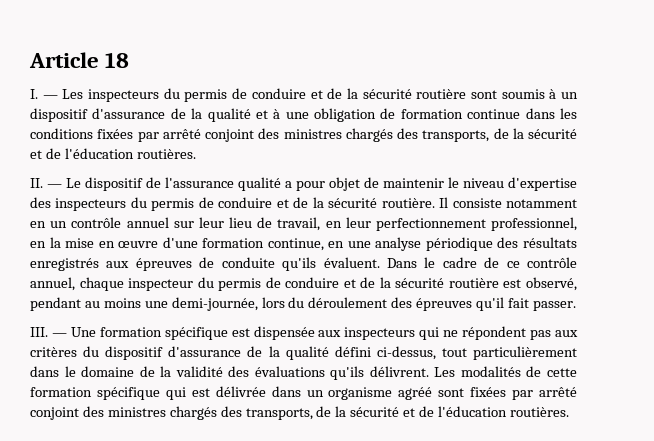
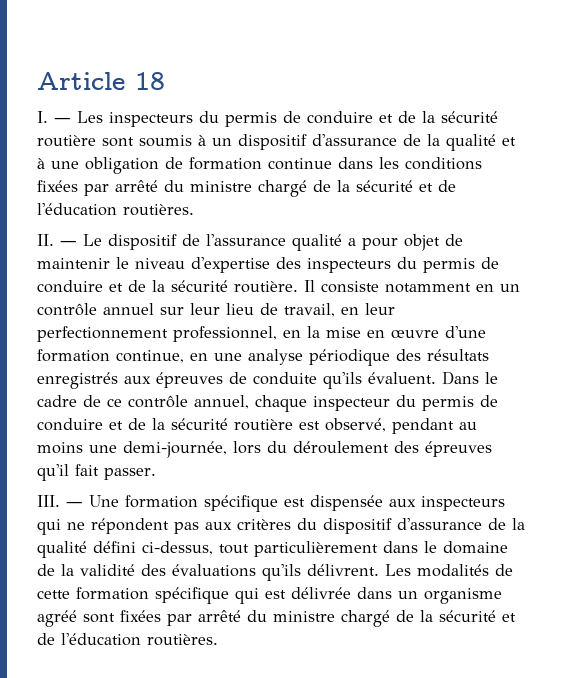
[205,128,490,142] conjoint des ministres chargés des transports, -> [164,180,307,197] du ministre chargé
[30,406,313,420] conjoint des ministres chargés des transports, -> [247,610,390,627] du ministre chargé

